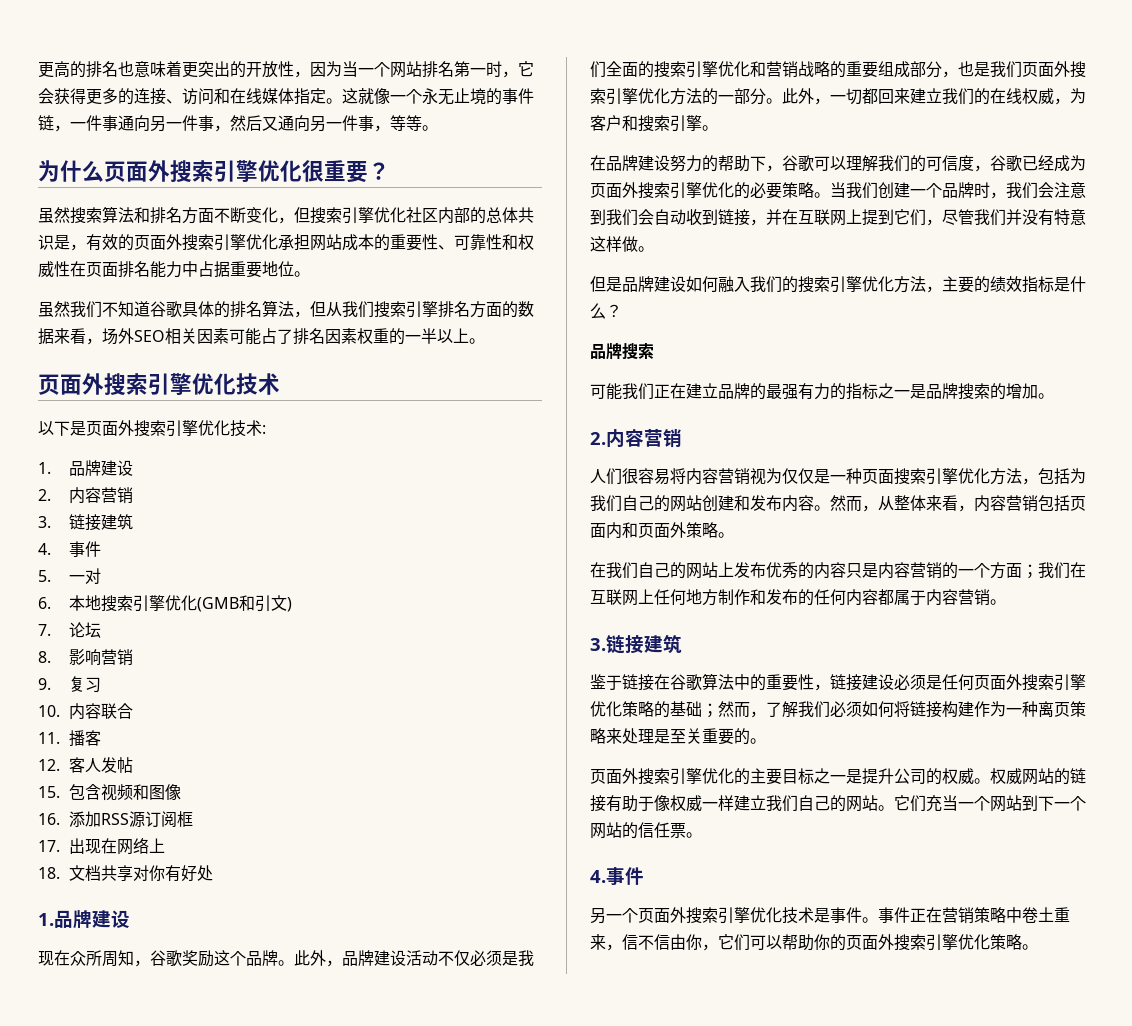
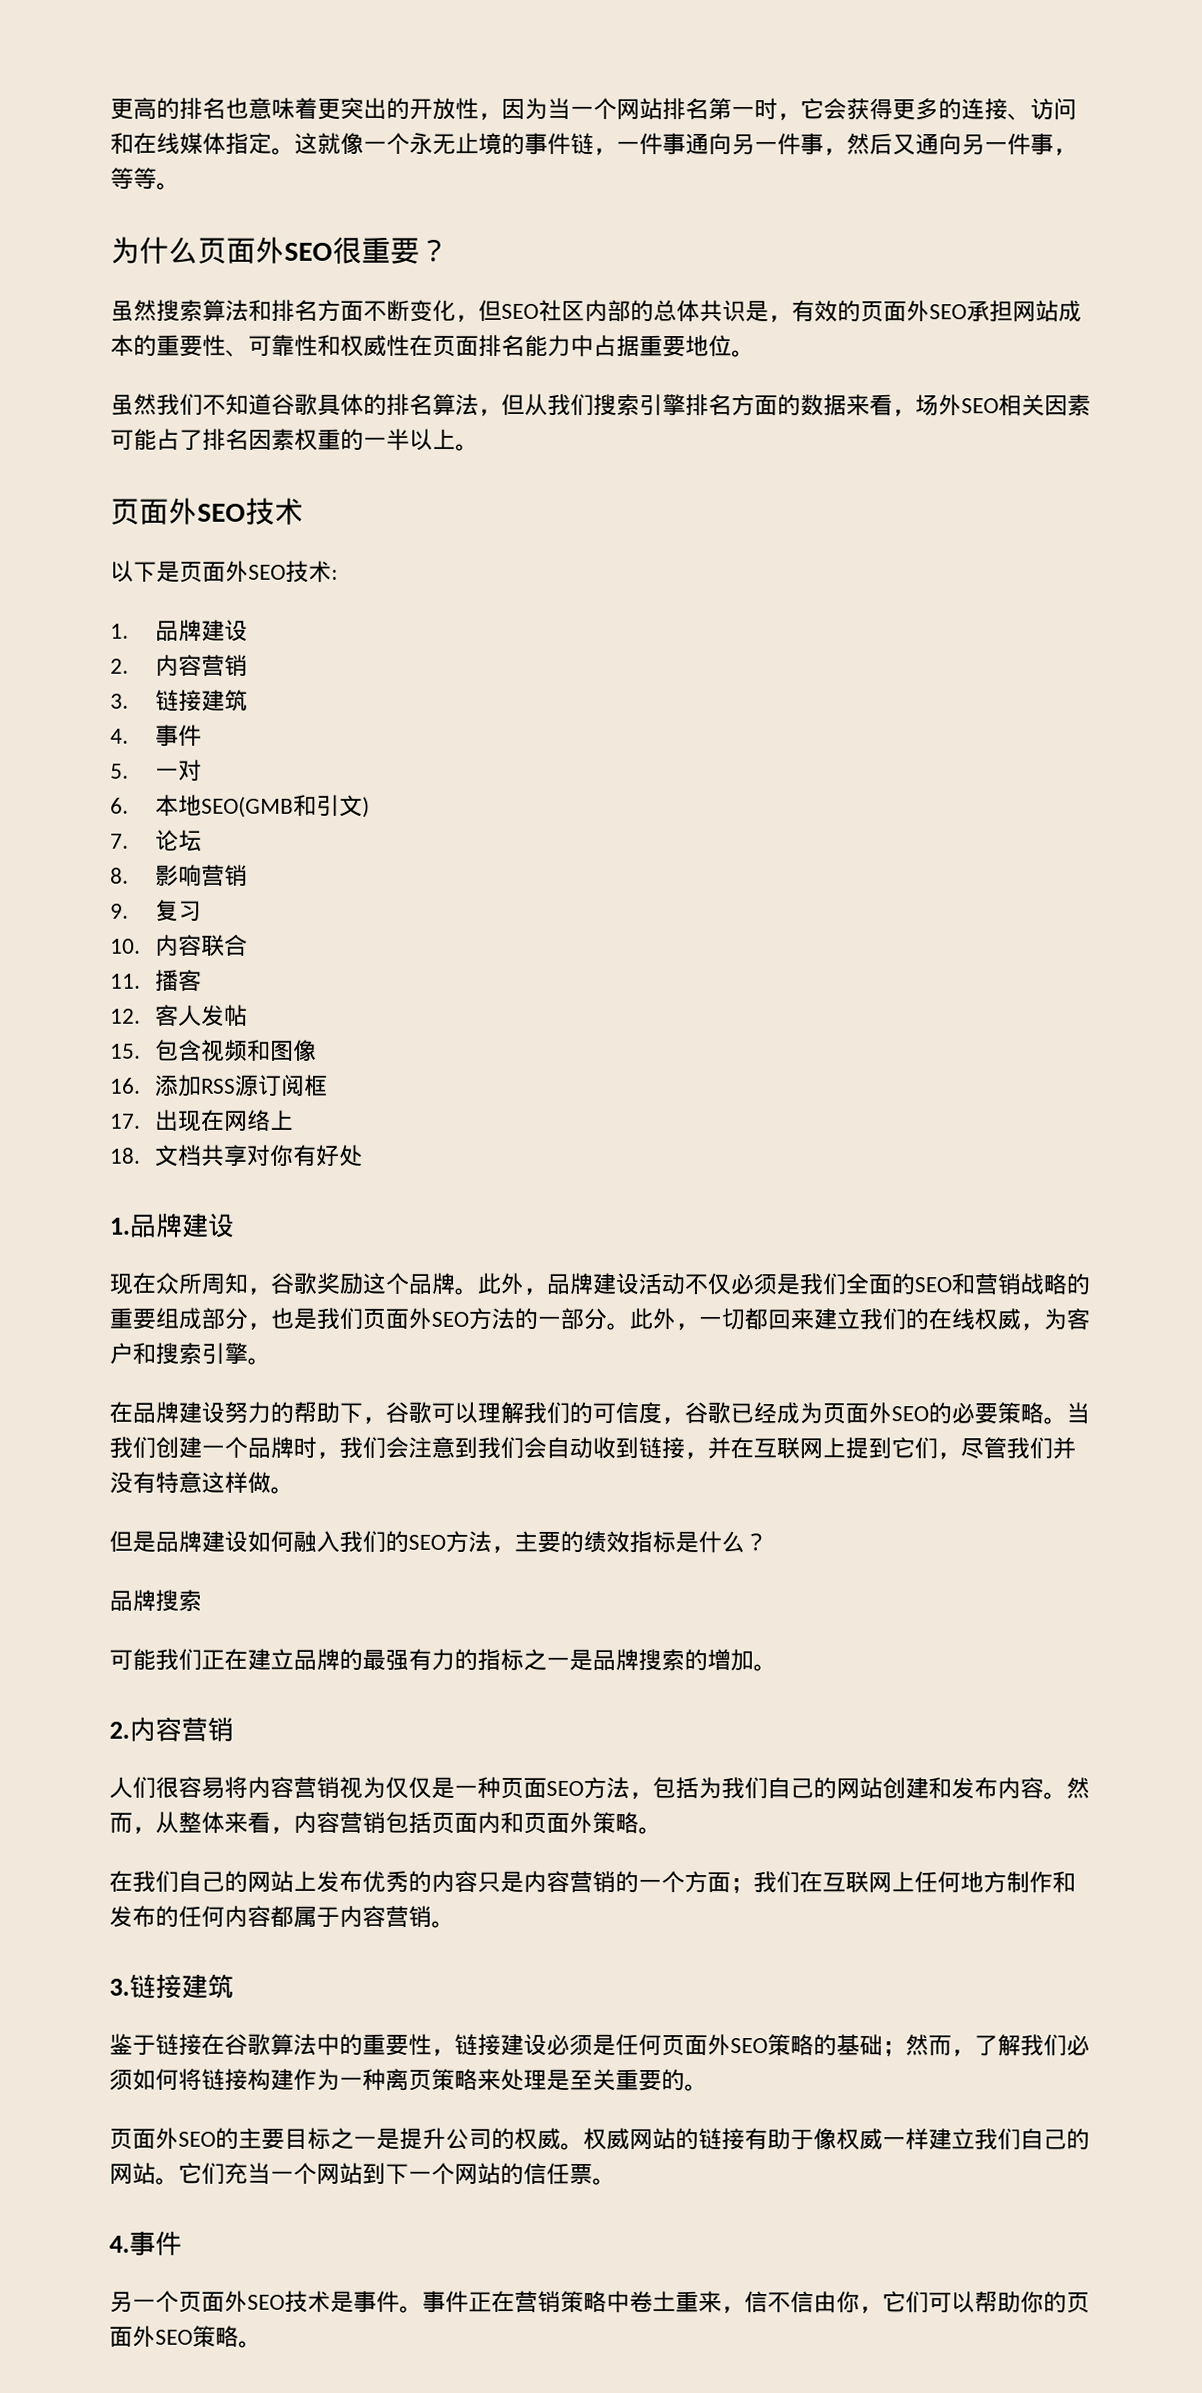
[170,160,302,183] 搜索引擎优化 -> [284,242,333,261] SEO
[310,207,406,224] 搜索引擎优化 -> [501,303,539,319] SEO
[182,234,278,251] 搜索引擎优化 -> [929,304,967,320] SEO
[104,373,236,396] 搜索引擎优化 -> [197,503,246,522] SEO
[134,420,230,437] 搜索引擎优化 -> [248,564,286,580] SEO
[101,595,240,612] 搜索引擎优化(GMB -> [200,796,294,818] SEO(GMB
[654,61,750,78] 搜索引擎优化 -> [914,1277,952,1293] SEO
[1070,61,1086,78] [590,88,670,105] 搜索引擎优化 -> [431,1311,469,1327] SEO
[638,182,734,199] 搜索引擎优化 -> [891,1406,929,1422] SEO
[798,276,894,293] 搜索引擎优化 -> [408,1534,446,1550] SEO
[894,468,990,485] 搜索引擎优化 -> [546,1780,584,1796] SEO
[1022,674,1086,691] [590,701,622,717] 搜索引擎优化 -> [730,2038,768,2054] SEO
[638,768,734,785] 搜索引擎优化 -> [178,2131,216,2147] SEO
[686,907,782,924] 搜索引擎优化 -> [247,2294,285,2310] SEO
[894,934,990,951] 搜索引擎优化 -> [155,2329,193,2345] SEO

